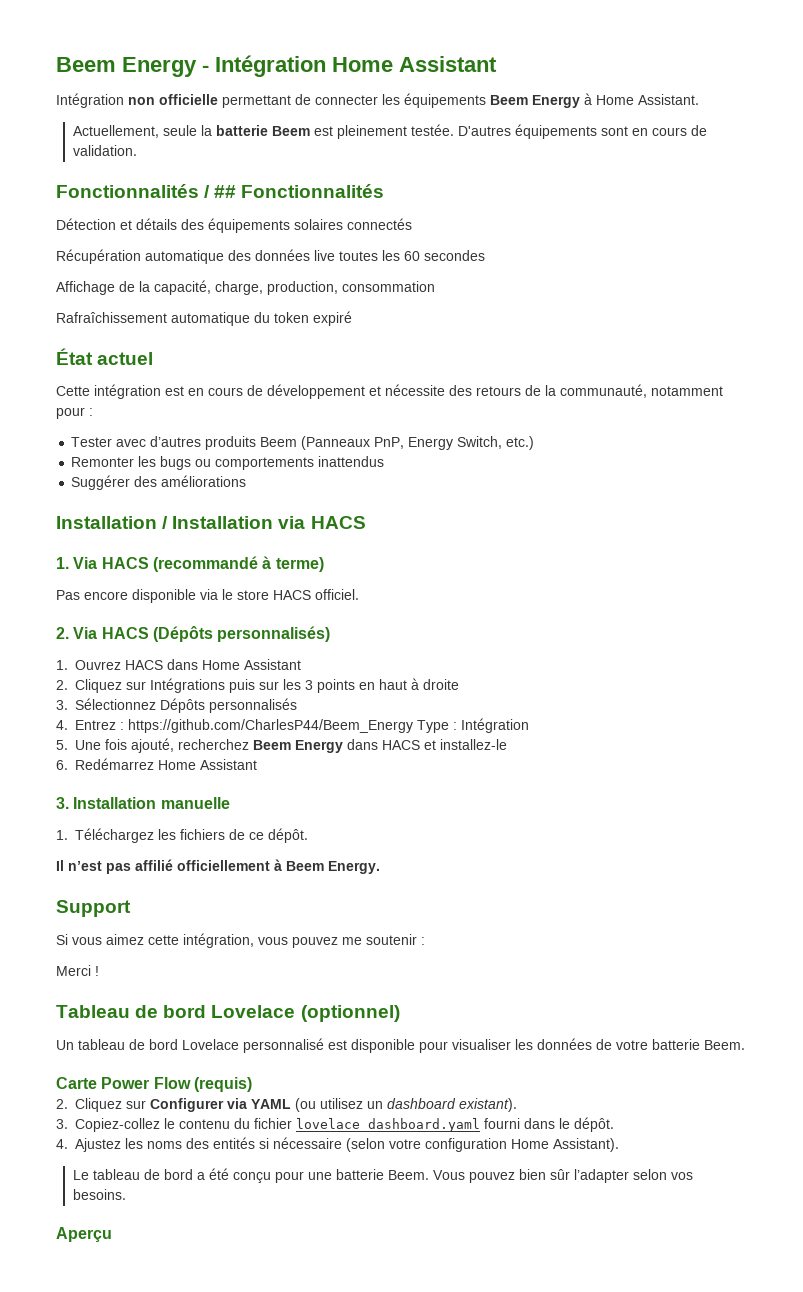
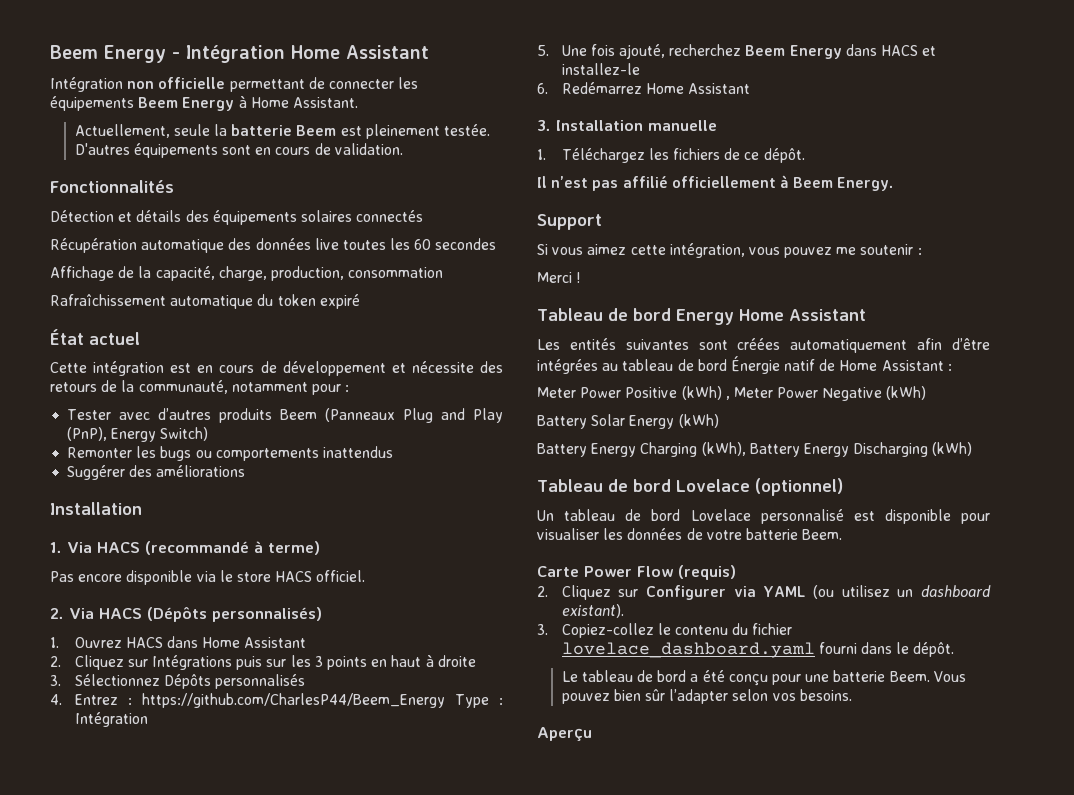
[204,184,385,198] / ## Fonctionnalités -> (174, 186) none
[374,436,535,450] PnP, Energy Switch, etc.) -> [403,408,503,423] [67,427,209,442] Plug and Play (PnP), Energy Switch)
[162,516,366,529] / Installation via HACS -> (142, 508) none
(99, 971) none -> [537,308,866,325] [537,338,990,353] [537,356,952,374] [537,386,927,401] [537,414,719,429] [537,442,973,457] // Tableau de bord Energy Home Assistant // Les entités suivantes sont créées automatiquement afin d’être intégrées au tableau de bord Énergie natif de Home Assistant : // Meter Power Positive (kWh) , Meter Power Negative (kWh) // Battery Solar Energy (kWh) // Battery Energy Charging (kWh), Battery Energy Discharging (kWh)
[56,1137,619,1152] // 4. Ajustez les noms des entités si nécessaire (selon votre configuration Home Assistant). -> (955, 649) none

